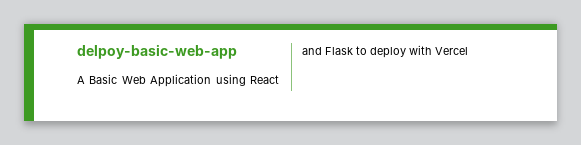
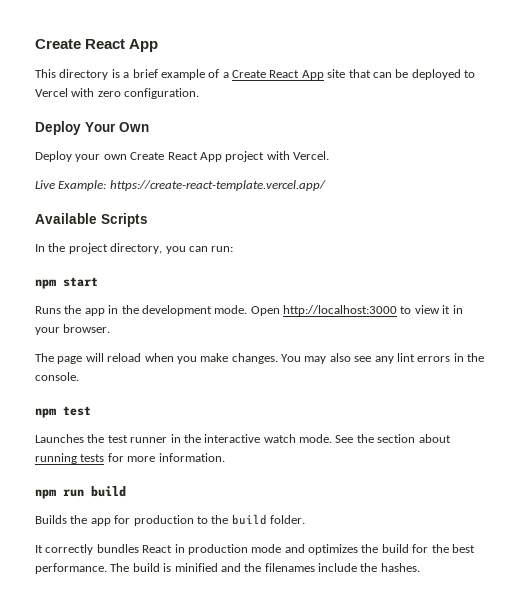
[77,44,237,59] [77,74,279,87] [302,45,468,58] delpoy-basic-web-app // A Basic Web Application using React and Flask to deploy with Vercel -> [35,39,159,52] [35,69,475,80] [35,88,200,99] [35,121,149,135] [35,151,329,162] [35,180,326,191] [35,213,148,227] [35,243,234,254] [35,277,98,289] [35,305,463,316] [35,324,111,335] [35,353,484,364] [35,372,79,381] [35,406,91,418] [35,434,451,443] [35,453,225,464] [35,486,126,499] [35,514,305,526] [35,544,475,555] [35,563,420,574] Create React App // This directory is a brief example of a Create React App site that can be deployed to Vercel with zero configuration. // Deploy Your Own // Deploy your own Create React App project with Vercel. // Live Example: https://create-react-template.vercel.app/ // Available Scripts // In the project directory, you can run: // npm start // Runs the app in the development mode. Open http://localhost:3000 to view it in your browser. // The page will reload when you make changes. You may also see any lint errors in the console. // npm test // Launches the test runner in the interactive watch mode. See the section about running tests for more information. // npm run build // Builds the app for production to the build folder. // It correctly bundles React in production mode and optimizes the build for the best performance. The build is minified and the filenames include the hashes.

